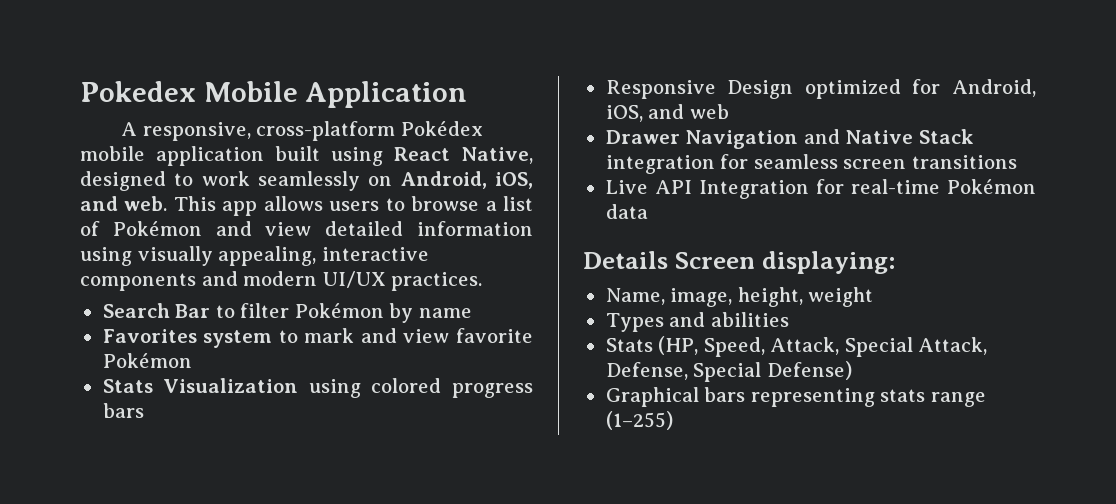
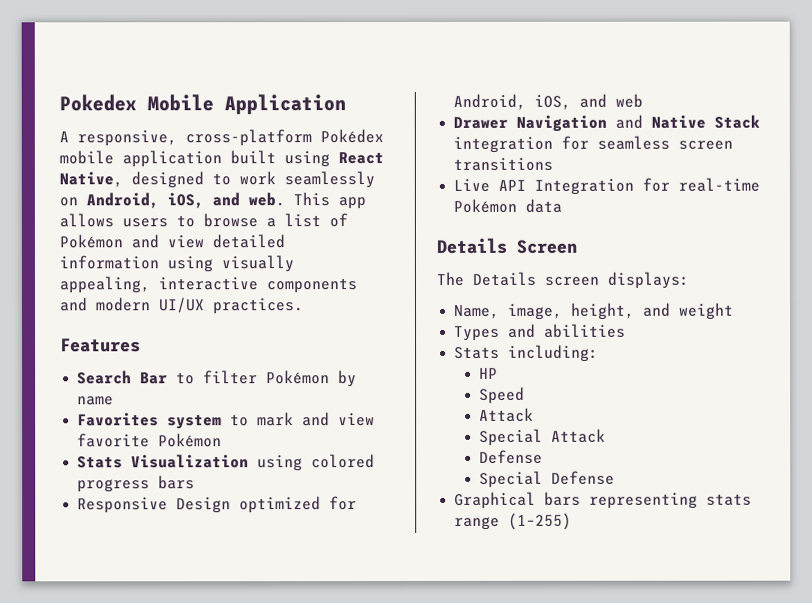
(483, 281) none -> [60,338,141,353] // Features
[761,251,896,274] displaying: -> [436,271,689,289] // The Details screen displays:
(803, 297) none -> [643,302,672,317] and
[658,336,988,357] [605,361,852,382] (HP, Speed, Attack, Special Attack, Defense, Special Defense) -> [508,344,600,362] [478,367,498,379] [478,386,525,404] [478,407,534,422] [478,428,606,446] [478,449,543,464] [478,470,615,488] including: // HP // Speed // Attack // Special Attack // Defense // Special Defense

